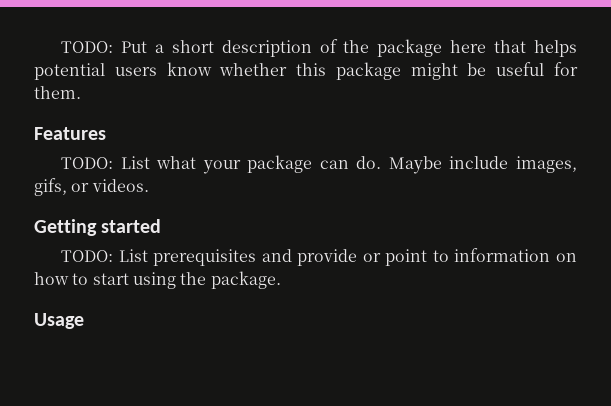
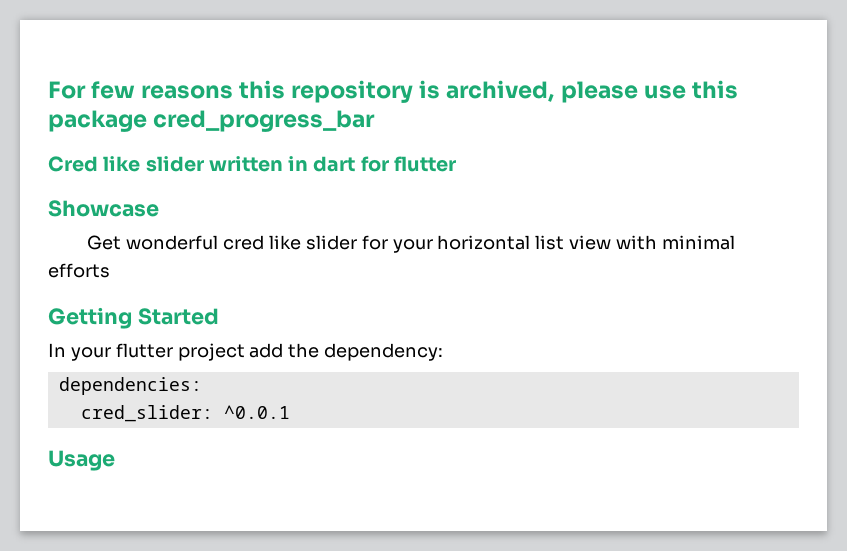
[61,39,577,57] [34,62,578,80] [34,86,81,99] [34,127,106,140] [61,155,577,174] [34,178,149,196] [34,219,162,236] [61,248,578,266] [34,271,281,289] TODO: Put a short description of the package here that helps potential users know whether this package might be useful for them. // Features // TODO: List what your package can do. Maybe include images, gifs, or videos. // Getting started // TODO: List prerequisites and provide or point to information on how to start using the package. -> [48,80,738,103] [48,110,376,132] [48,156,456,172] [48,200,159,217] [87,235,735,253] [48,263,110,278] [48,307,219,329] [48,343,444,361] [58,377,202,395] [80,405,290,422] For few reasons this repository is archived, please use this package cred_progress_bar // Cred like slider written in dart for flutter // Showcase // Get wonderful cred like slider for your horizontal list view with minimal efforts // Getting Started // In your flutter project add the dependency: // dependencies: // cred_slider: ^0.0.1

